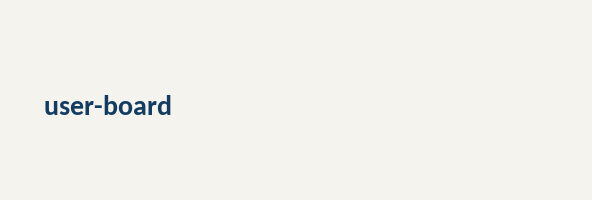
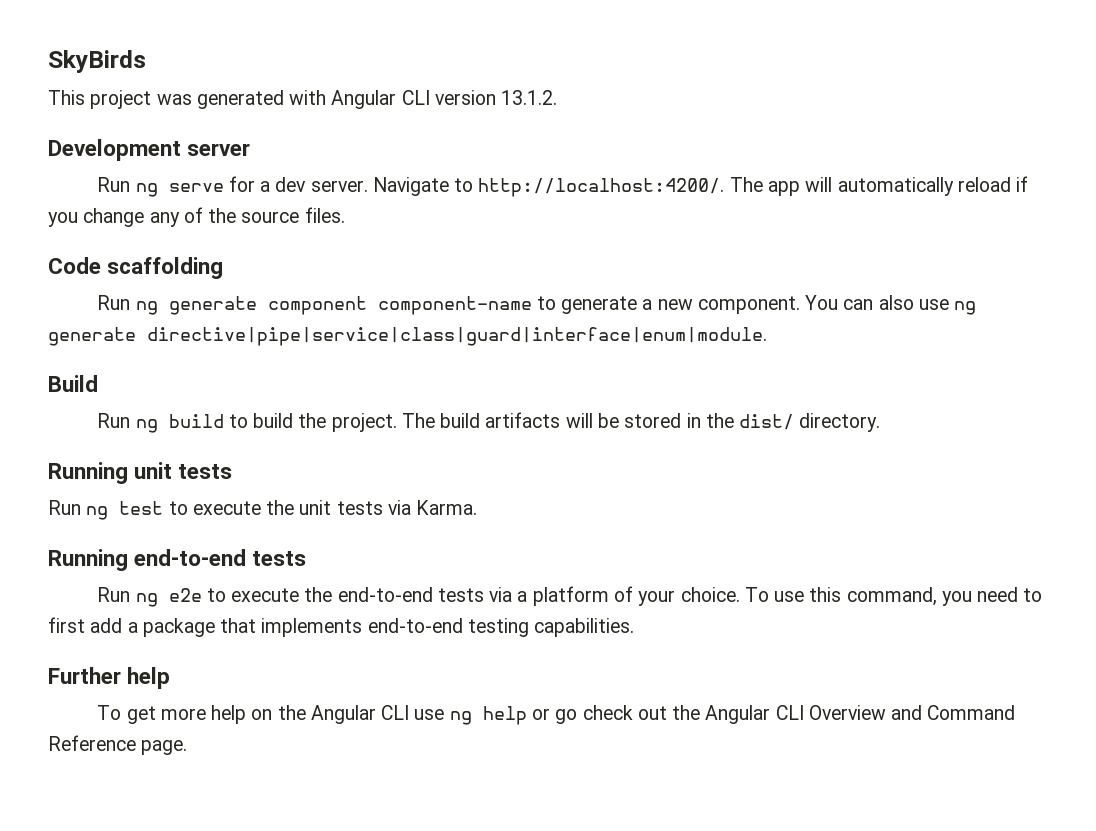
[44,95,172,115] user-board -> [48,50,146,73] [48,90,558,109] [48,139,251,161] [97,176,1029,197] [48,207,345,227] [48,257,224,279] [97,295,977,315] [48,327,767,346] [48,375,98,392] [97,412,881,433] [48,462,233,484] [48,500,478,520] [48,549,307,571] [97,586,1043,607] [48,617,635,637] [48,667,171,689] [97,705,1016,725] [48,735,188,755] SkyBirds // This project was generated with Angular CLI version 13.1.2. // Development server // Run ng serve for a dev server. Navigate to http://localhost:4200/. The app will automatically reload if you change any of the source files. // Code scaffolding // Run ng generate component component-name to generate a new component. You can also use ng generate directive|pipe|service|class|guard|interface|enum|module. // Build // Run ng build to build the project. The build artifacts will be stored in the dist/ directory. // Running unit tests // Run ng test to execute the unit tests via Karma. // Running end-to-end tests // Run ng e2e to execute the end-to-end tests via a platform of your choice. To use this command, you need to first add a package that implements end-to-end testing capabilities. // Further help // To get more help on the Angular CLI use ng help or go check out the Angular CLI Overview and Command Reference page.

